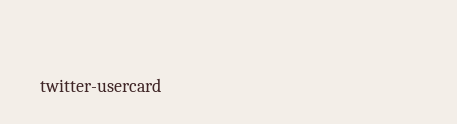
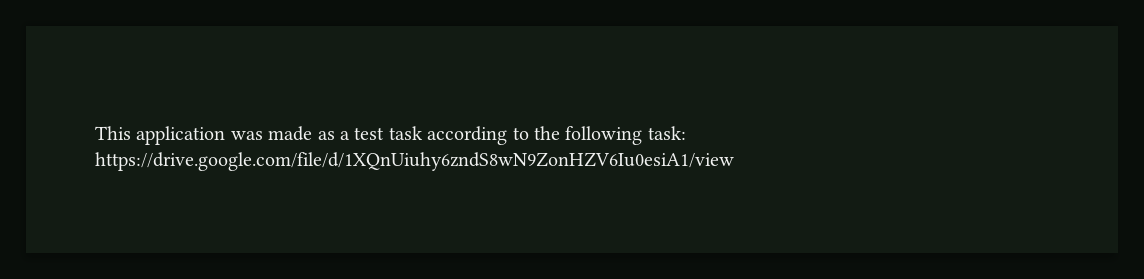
[40,78,161,92] twitter-usercard -> [95,126,686,145] [95,152,734,171] This application was made as a test task according to the following task: https://drive.google.com/file/d/1XQnUiuhy6zndS8wN9ZonHZV6Iu0esiA1/view

